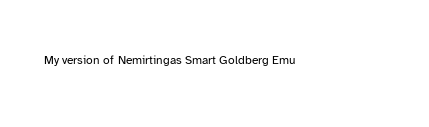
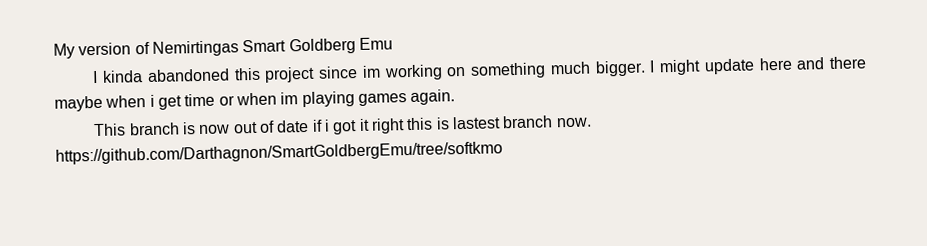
(296, 60) none -> [92,56,867,84] [54,89,456,112] [93,115,592,137] [55,141,503,165] // I kinda abandoned this project since im working on something much bigger. I might update here and there maybe when i get time or when im playing games again. // This branch is now out of date if i got it right this is lastest branch now. https://github.com/Darthagnon/SmartGoldbergEmu/tree/softkmo

